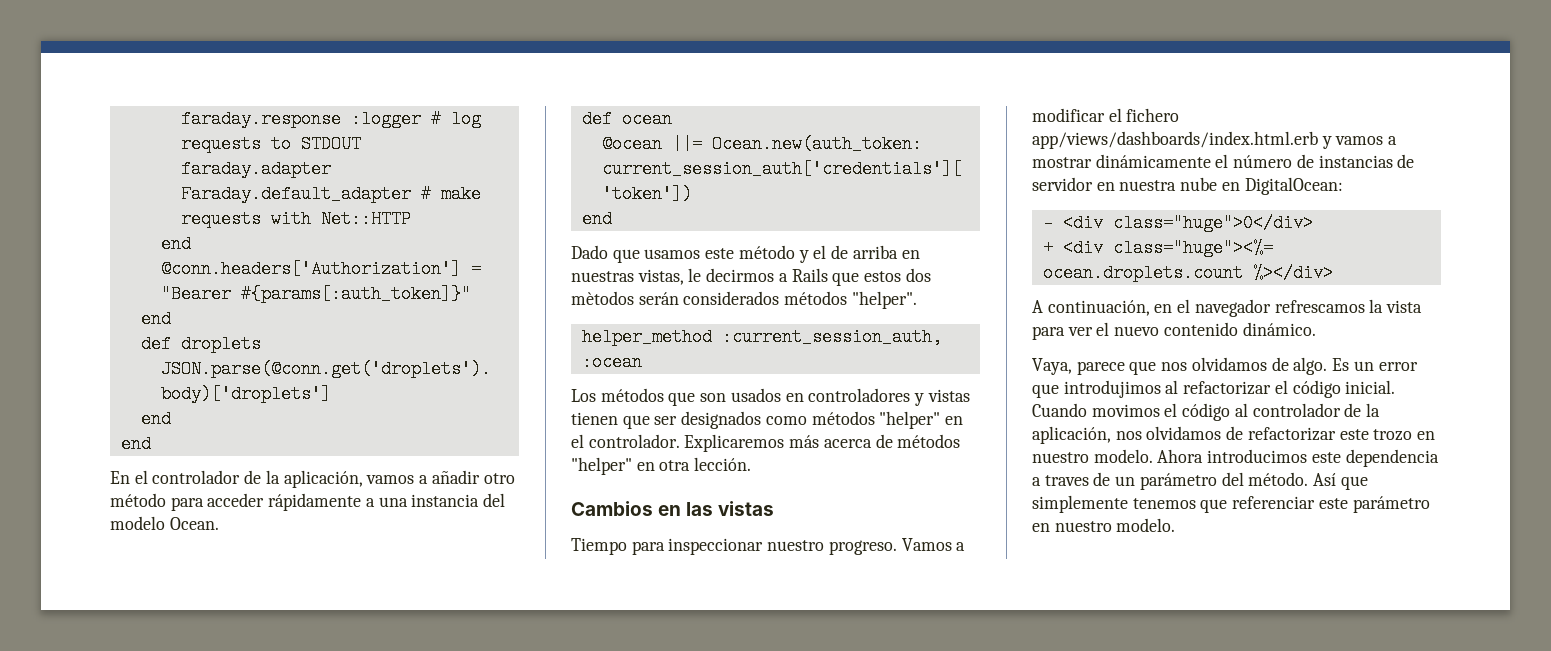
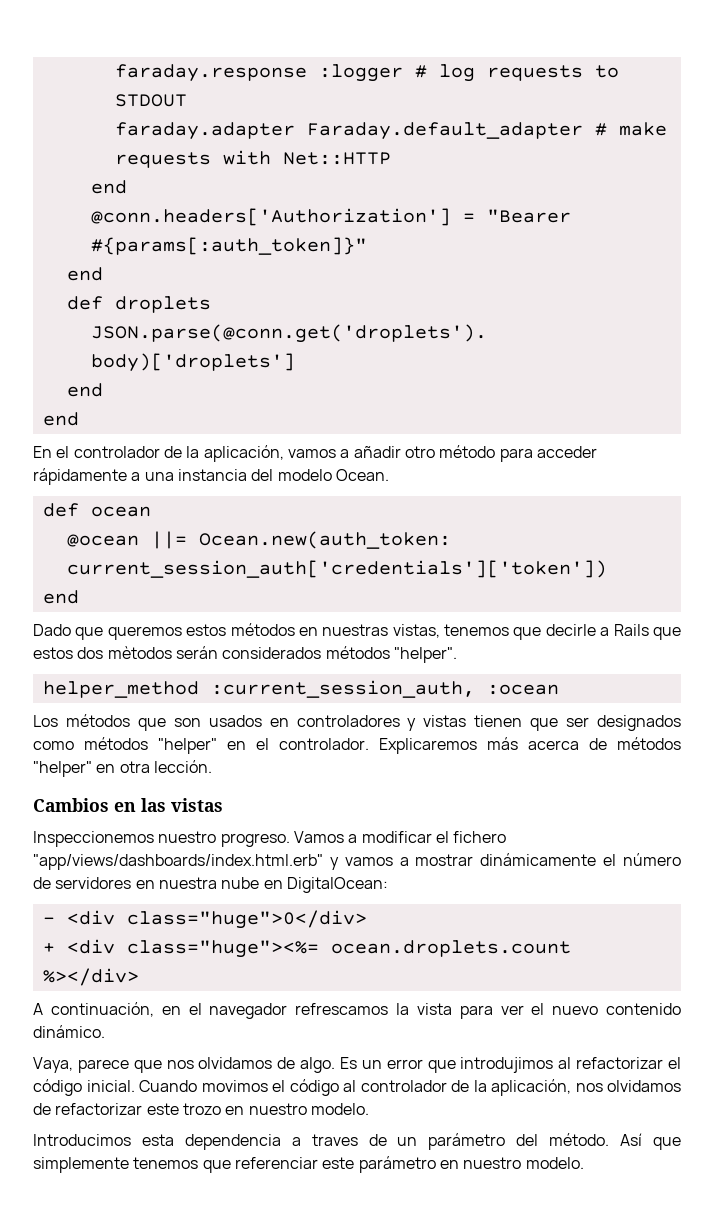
[644,245,920,263] [571,268,775,285] usamos este método y el de arriba en nuestras vistas, le decirmos -> [107,623,596,640] queremos estos métodos en nuestras vistas, tenemos que decirle
[571,538,764,555] Tiempo para inspeccionar -> [33,831,154,847] Inspeccionemos
[1032,131,1318,149] app/views/dashboards/index.html.erb -> [33,854,323,870] "app/views/dashboards/index.html.erb"
[1318,154,1415,168] [1032,177,1093,191] instancias de servidor -> [55,877,132,889] servidores
[1157,449,1341,463] Ahora introducimos este -> [33,1134,174,1146] // Introducimos esta

